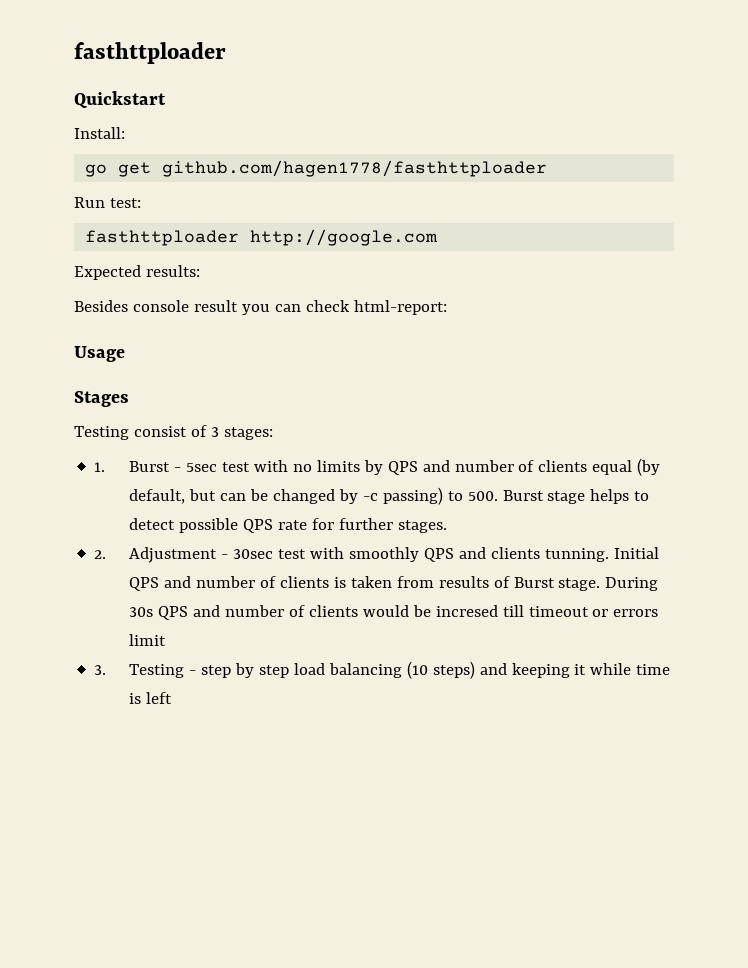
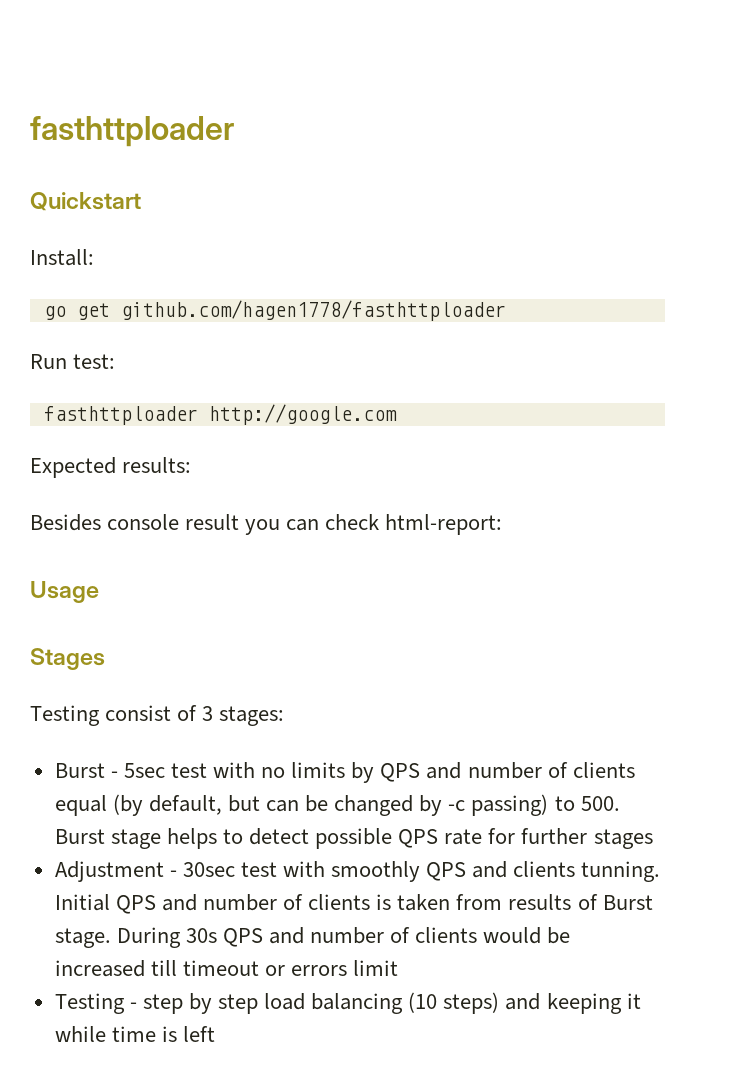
[94,462,106,472] 1. -> (285, 716) none
[397,520,447,533] [94,550,107,559] stages. // 2. -> [593,829,653,849] stages //
[435,605,498,617] incresed -> [54,960,145,977] increased
[94,665,107,675] 3. -> (399, 968) none

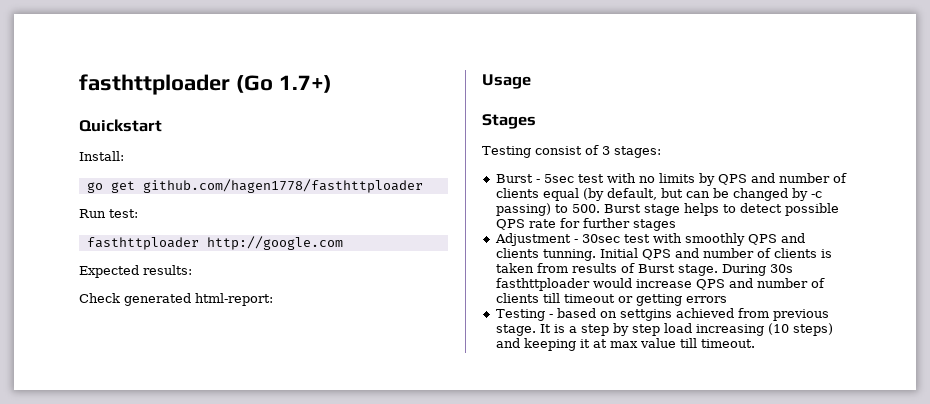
[30,116,234,147] fasthttploader -> [79,74,332,95] fasthttploader (Go 1.7+)
[30,514,380,535] Besides console result you can check -> [79,293,191,306] Check generated
[222,927,571,947] [54,960,145,977] QPS and number of clients would be increased -> [495,278,825,291] [495,293,539,303] fasthttploader would increase QPS and number of clients
(285, 970) none -> [635,294,682,306] getting
[353,960,399,976] limit -> (727, 299) none
(137, 1005) none -> [556,308,829,321] [495,324,577,336] based on settgins achieved from previous stage. It is a
[311,993,404,1014] balancing -> [695,324,764,336] increasing
[54,1026,215,1042] while time is left -> [592,338,755,348] at max value till timeout.

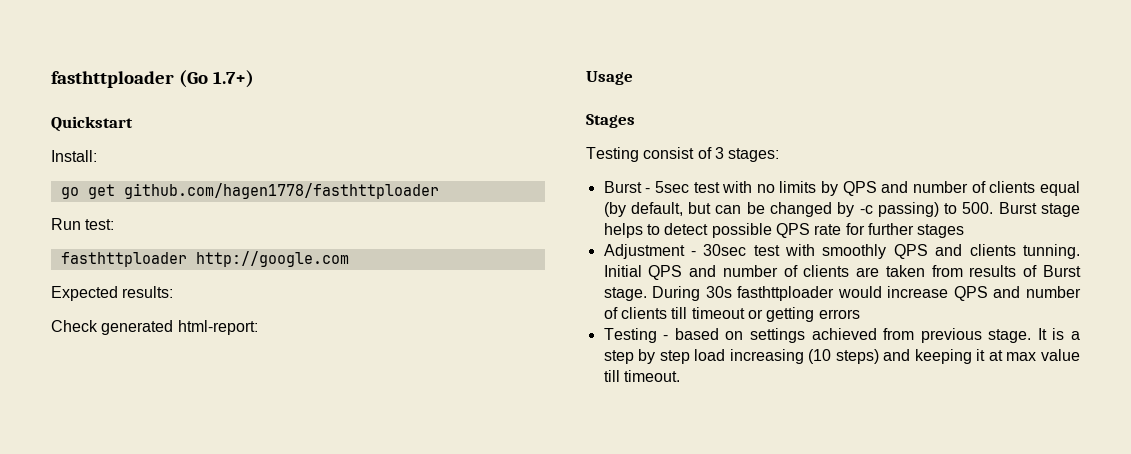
[820,249,832,258] is -> [856,267,880,277] are
[619,309,672,321] settgins -> [749,328,805,343] settings

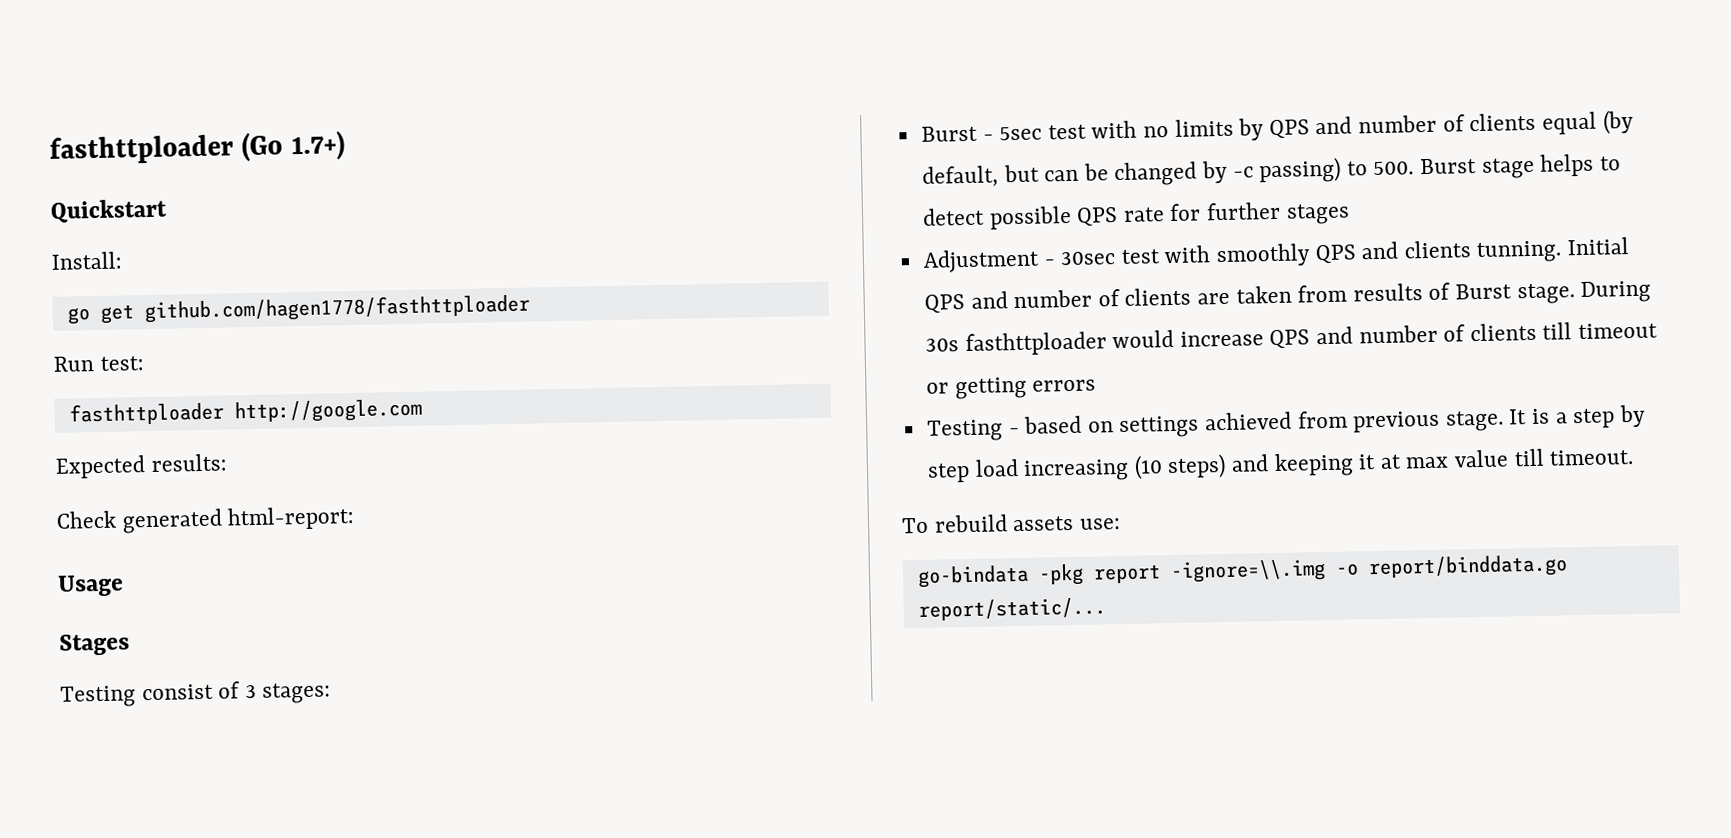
(680, 376) none -> [901,514,1121,534] [916,554,1568,589] [917,597,1106,622] // To rebuild assets use: // go-bindata -pkg report -ignore=\\.img -o report/binddata.go report/static/...

